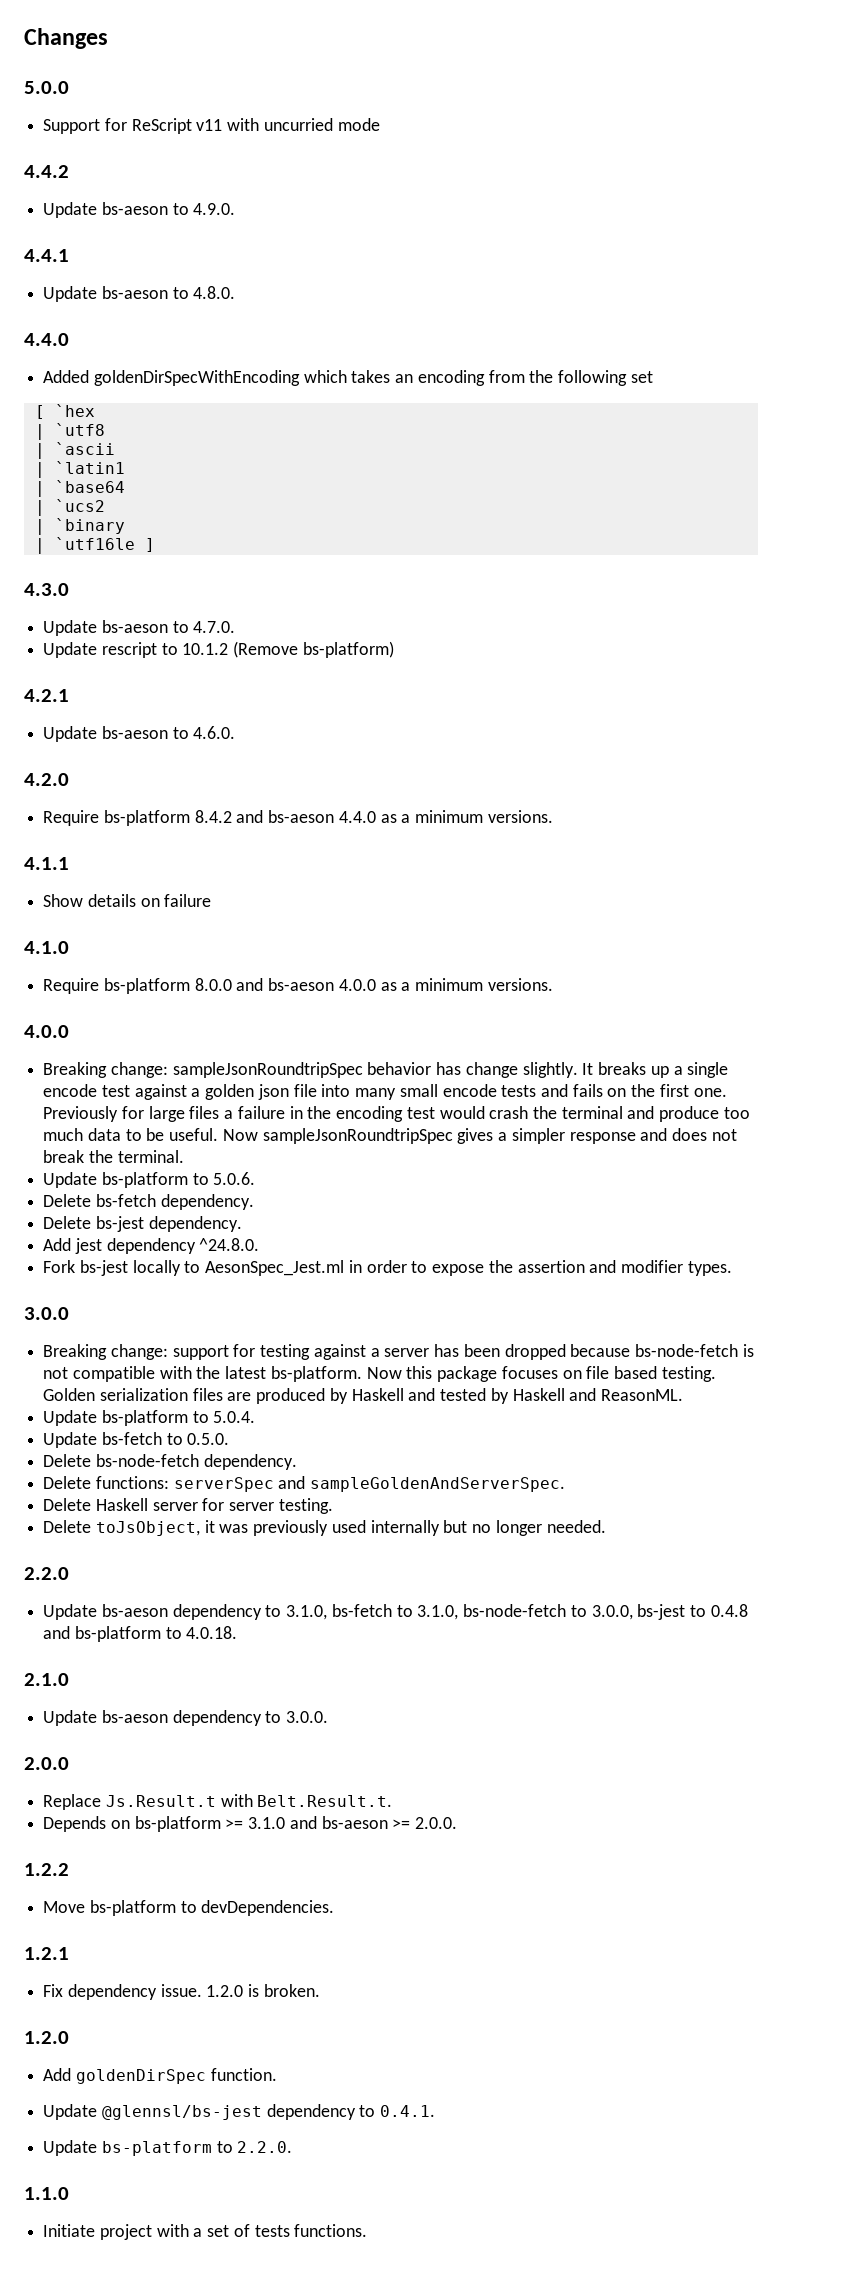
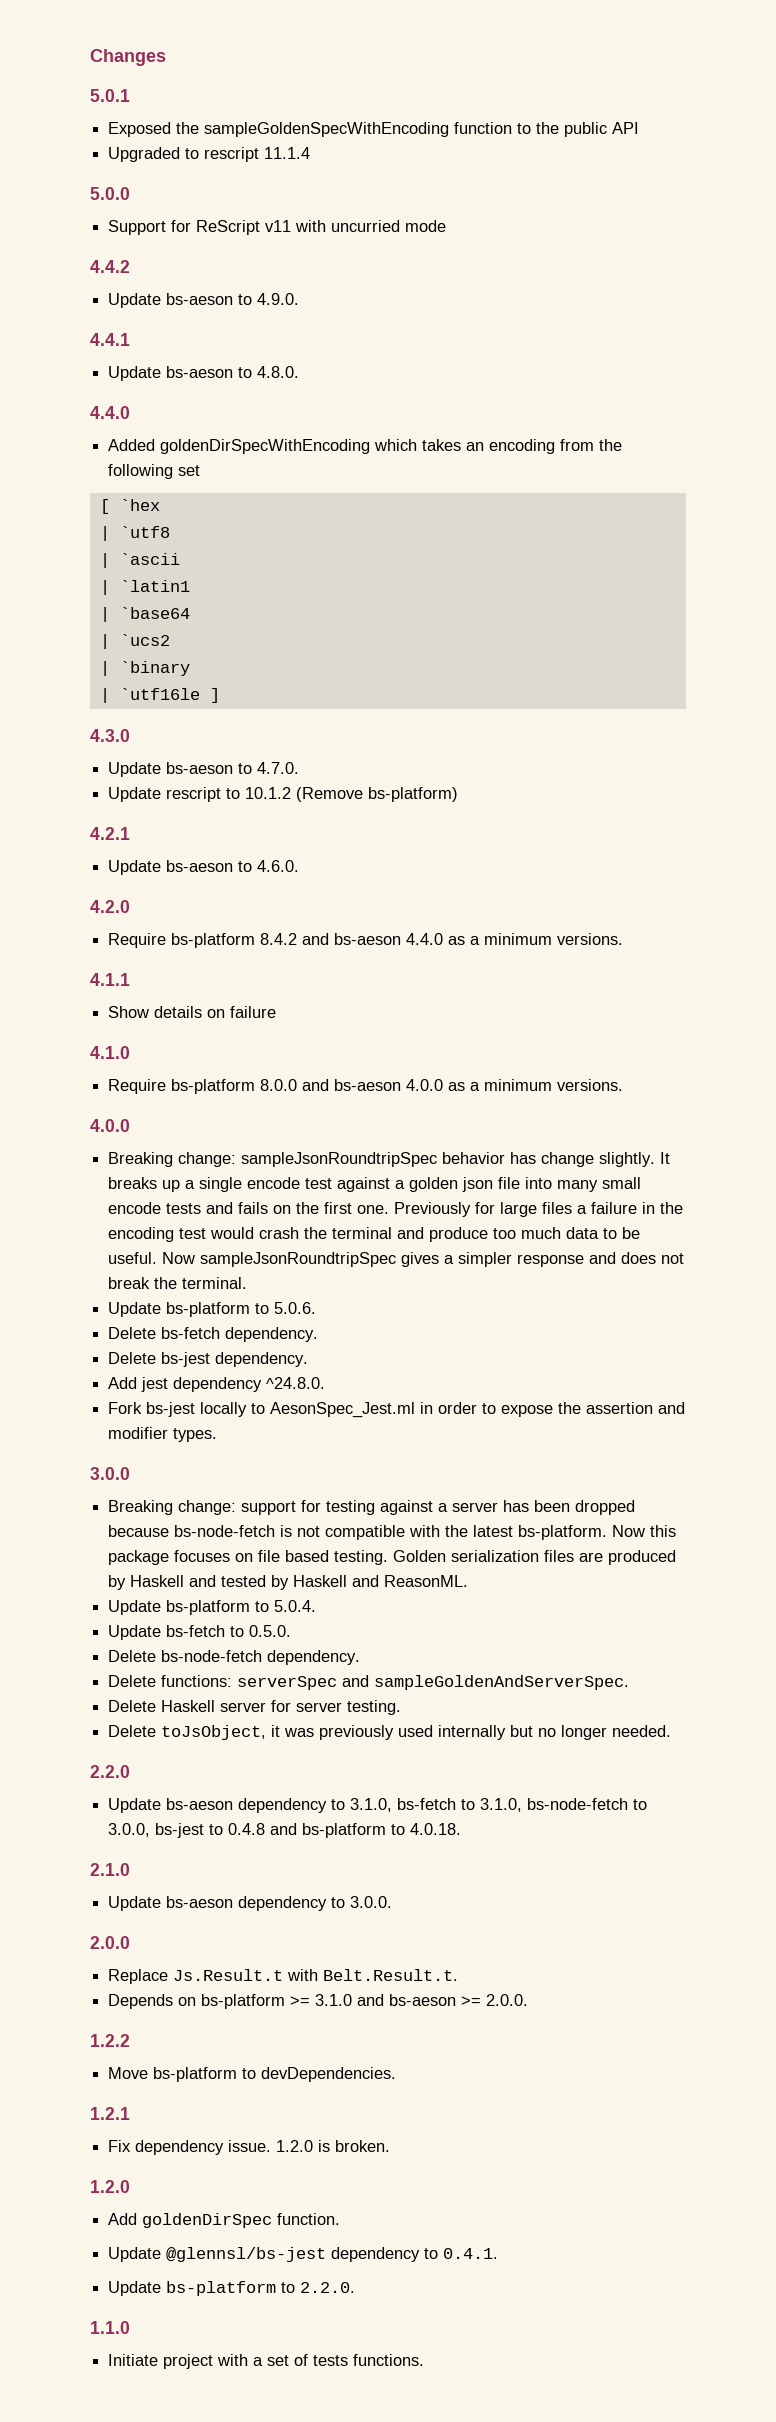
(108, 38) none -> [90,89,130,102] [108,122,640,137] [108,147,311,162] // 5.0.1 // Exposed the sampleGoldenSpecWithEncoding function to the public API // Upgraded to rescript 11.1.4

